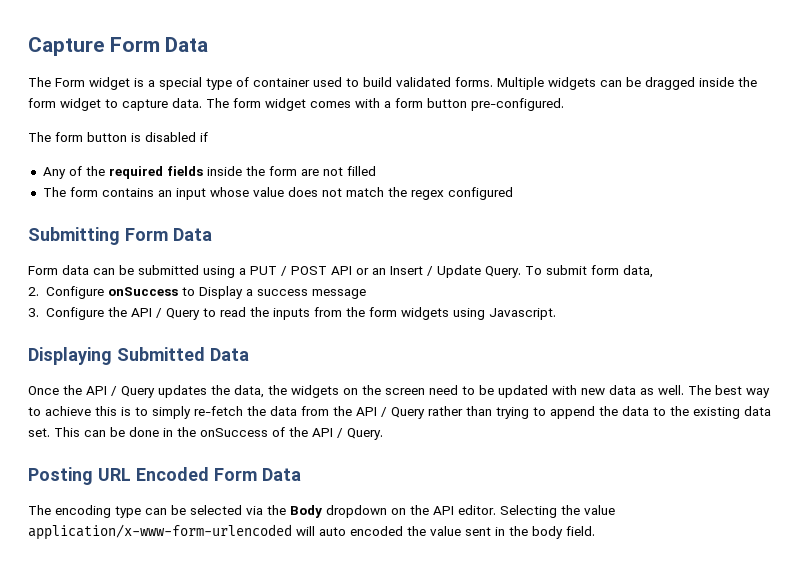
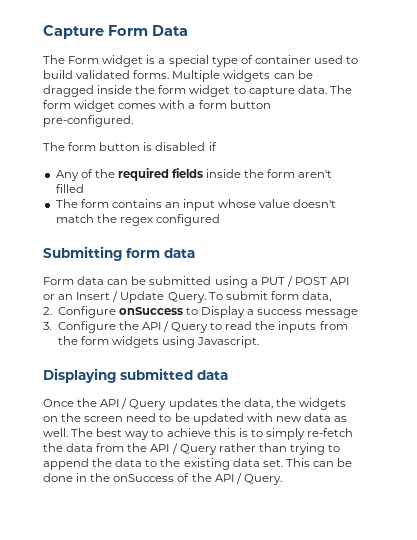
[300,167,343,176] are not -> [298,170,333,178] aren't
[287,187,342,197] does not -> [293,199,337,208] doesn't
[125,228,212,241] Form Data -> [126,248,195,258] form data
[117,347,249,361] Submitted Data -> [120,368,228,380] submitted data
[28,467,301,485] [28,505,615,518] [28,524,595,540] // Posting URL Encoded Form Data // The encoding type can be selected via the Body dropdown on the API editor. Selecting the value application/x-www-form-urlencoded will auto encoded the value sent in the body field. -> (282, 479) none

